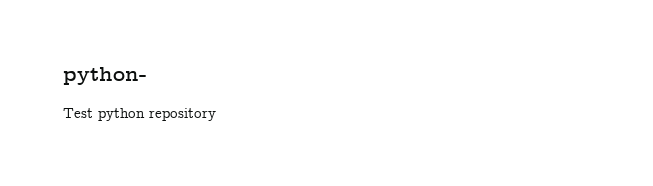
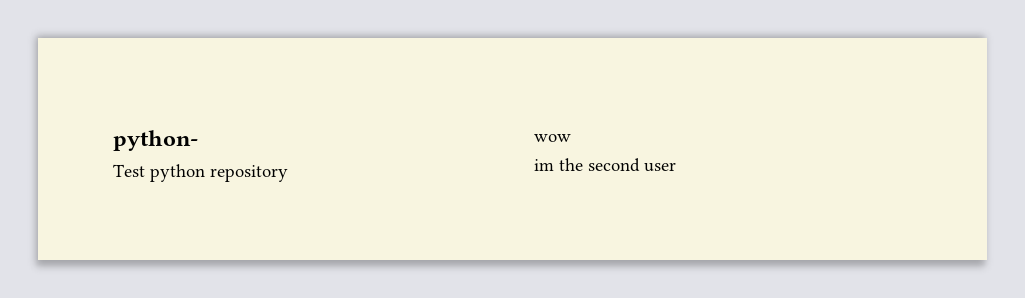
(216, 114) none -> [534,134,571,142] [534,158,676,172] // wow // im the second user

